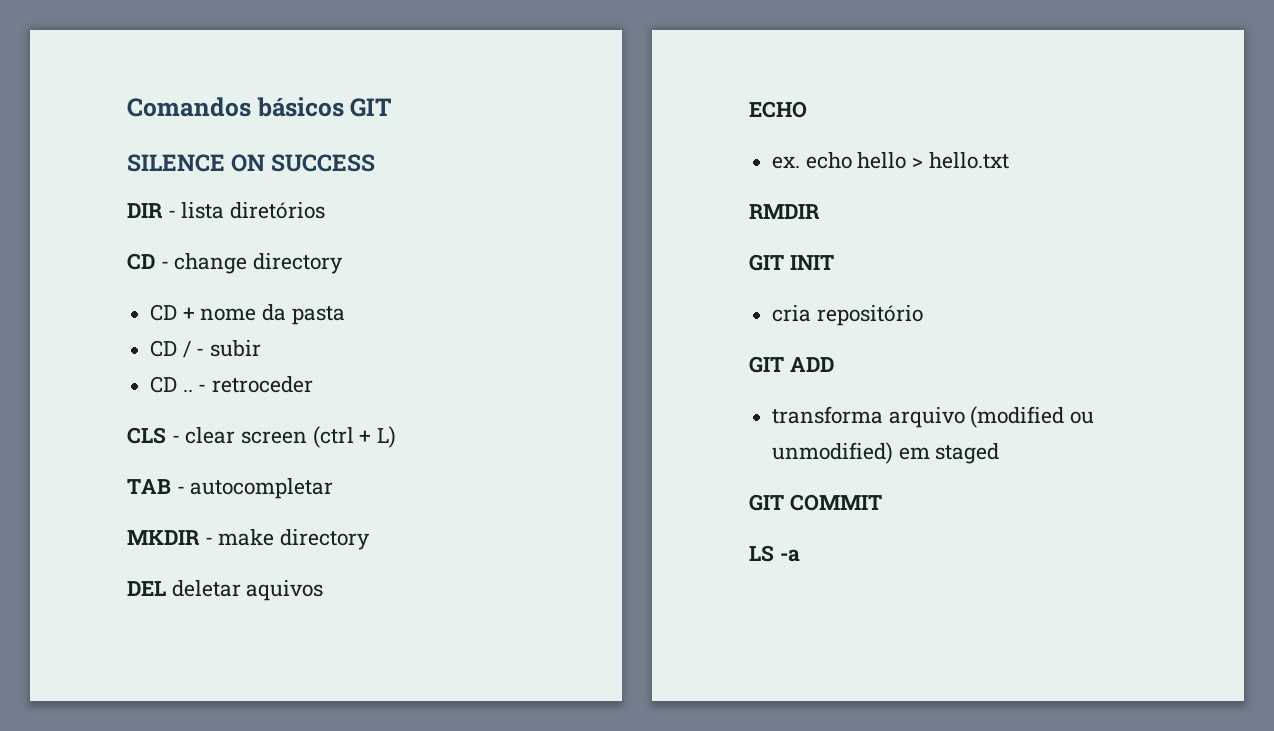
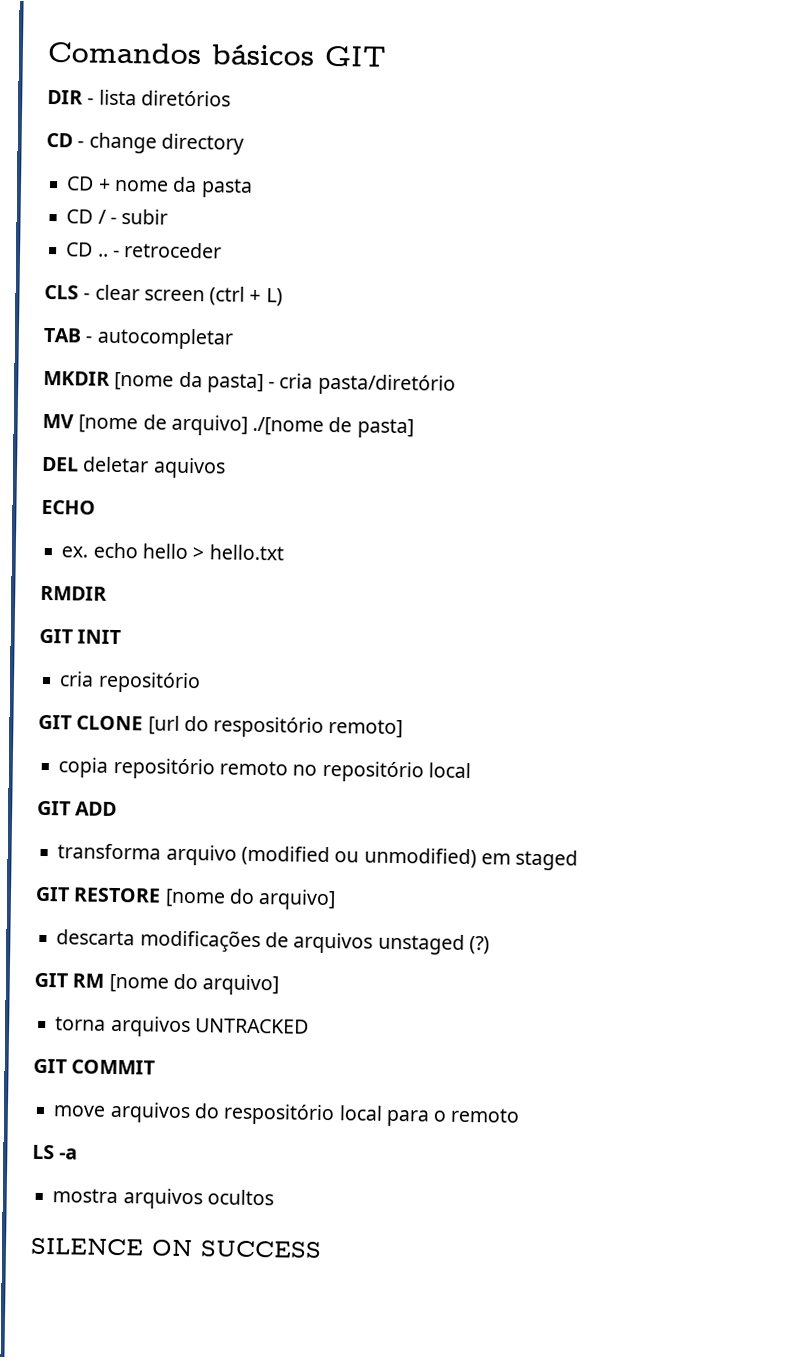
[127,154,376,172] // SILENCE ON SUCCESS -> (387, 56) none
[204,529,371,550] - make directory -> [114,371,456,396] [42,413,414,439] [nome da pasta] - cria pasta/diretório // MV [nome de arquivo] ./[nome de pasta]
(923, 315) none -> [38,714,404,739] [58,757,471,783] // GIT CLONE [url do respositório remoto] // copia repositório remoto no repositório local
[789,494,882,511] [749,545,800,562] COMMIT // LS -a -> [73,887,337,911] [56,929,490,955] [34,972,280,996] [55,1015,309,1038] [33,1058,156,1075] [53,1101,521,1127] [32,1144,79,1160] [52,1188,274,1210] [30,1237,322,1258] RESTORE [nome do arquivo] // descarta modificações de arquivos unstaged (?) // GIT RM [nome do arquivo] // torna arquivos UNTRACKED // GIT COMMIT // move arquivos do respositório local para o remoto // LS -a // mostra arquivos ocultos // SILENCE ON SUCCESS

